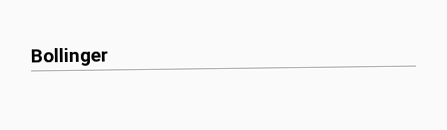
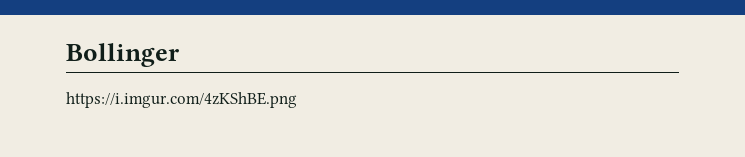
(108, 57) none -> [66,92,297,108] // https://i.imgur.com/4zKShBE.png

